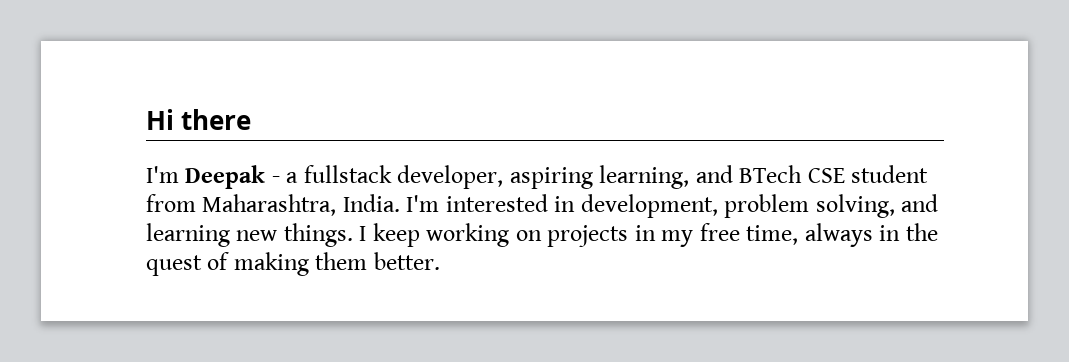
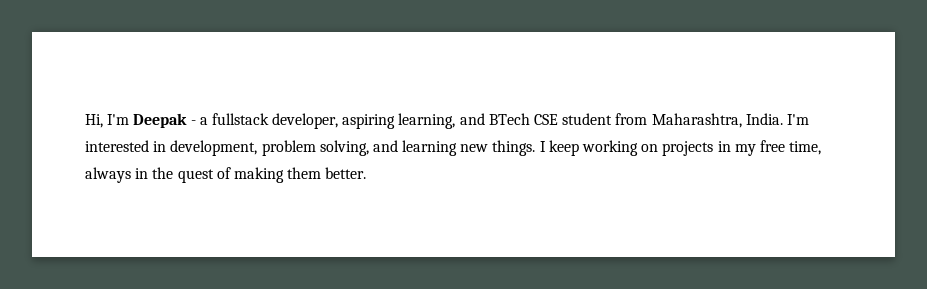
[146,109,252,130] Hi there // -> [85,114,103,128] Hi,

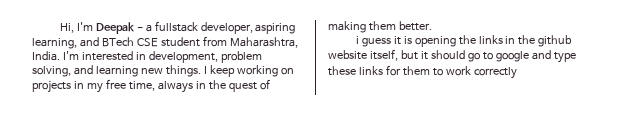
(367, 173) none -> [355,35,573,47] [328,49,576,63] [328,65,517,79] // i guess it is opening the links in the github website itself, but it should go to google and type these links for them to work correctly

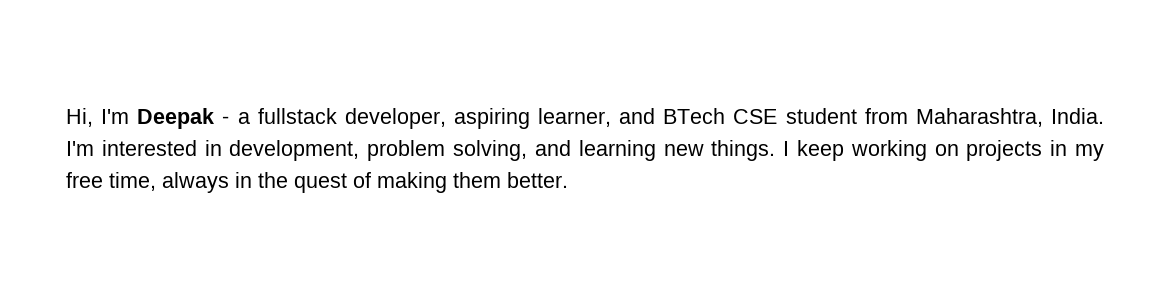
[32,38,77,49] learning, -> [538,108,612,127] learner,
[355,35,573,47] [328,49,576,63] [328,65,517,79] // i guess it is opening the links in the github website itself, but it should go to google and type these links for them to work correctly -> (568, 180) none

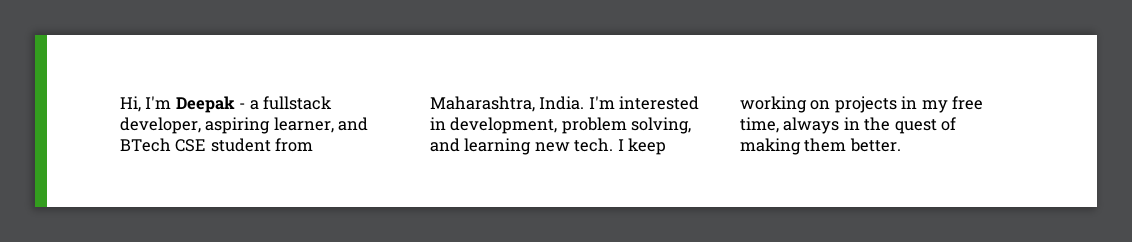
[711,140,776,161] things. -> [574,138,614,152] tech.

